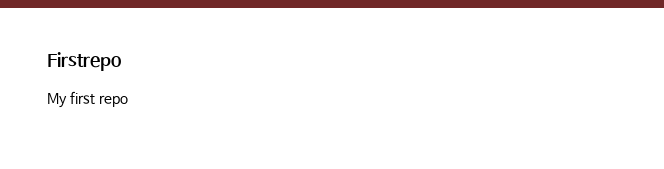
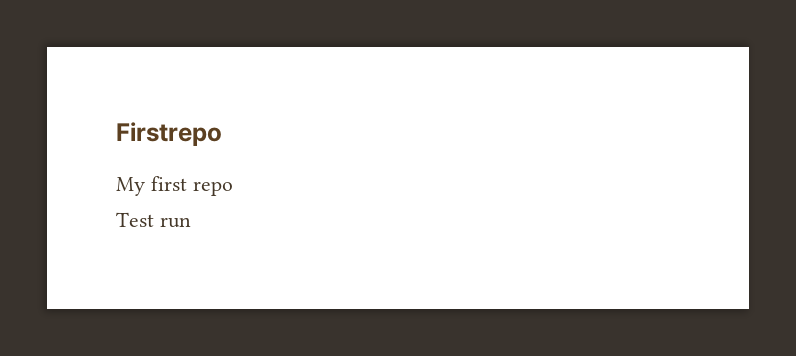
(128, 101) none -> [116,212,191,228] // Test run

